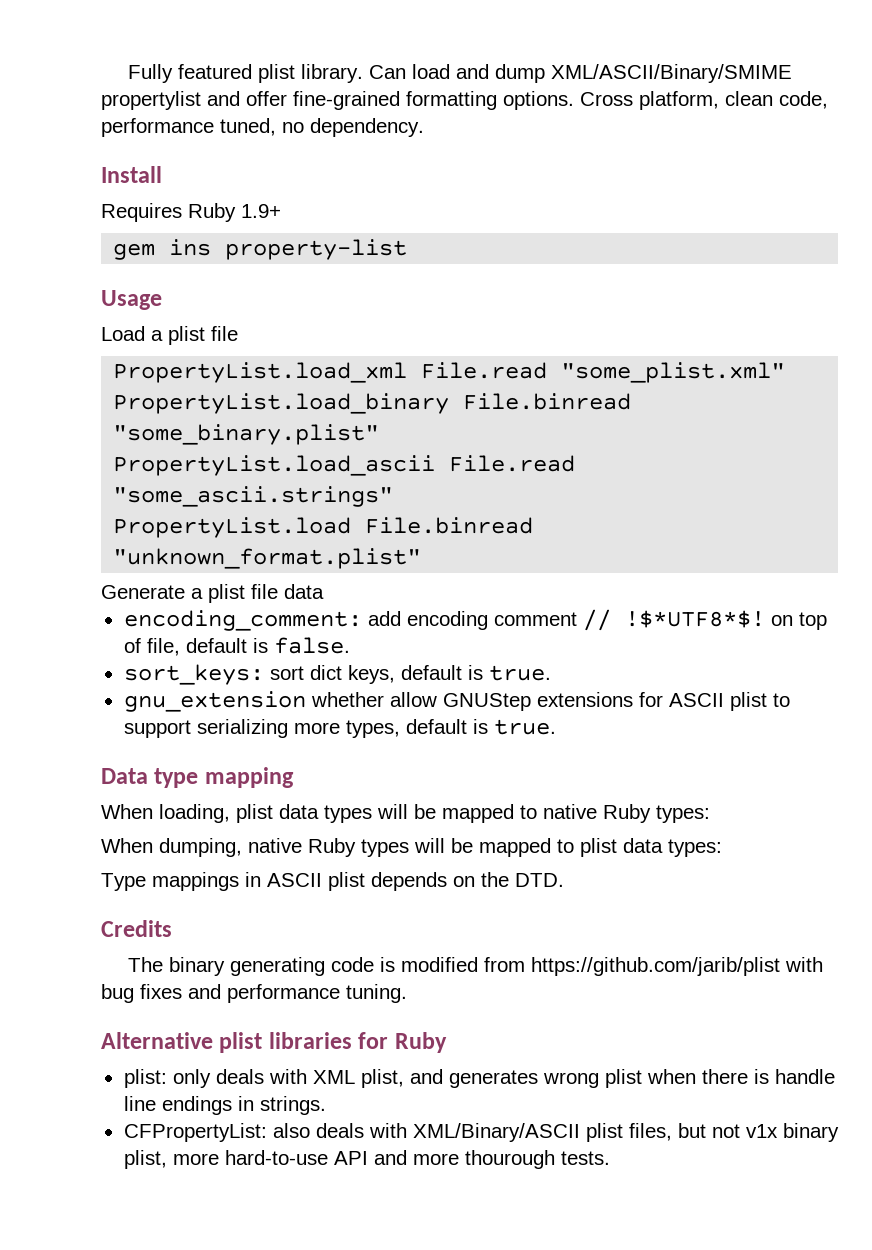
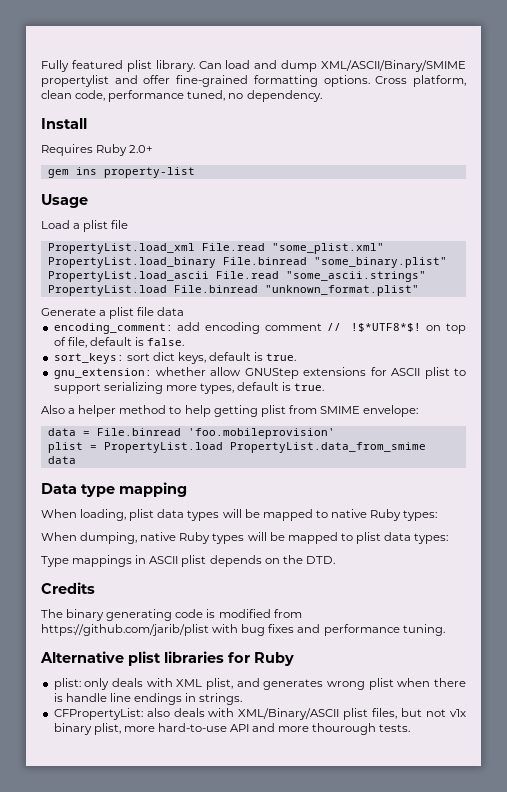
[241,204,281,218] 1.9+ -> [129,145,154,153] 2.0+
[123,691,306,712] gnu_extension -> [53,368,152,379] gnu_extension:
(556, 727) none -> [41,405,419,417] [47,428,335,439] [47,442,426,453] [47,456,76,464] // Also a helper method to help getting plist from SMIME envelope: // data = File.binread 'foo.mobileprovision' // plist = PropertyList.load PropertyList.data_from_smime data

